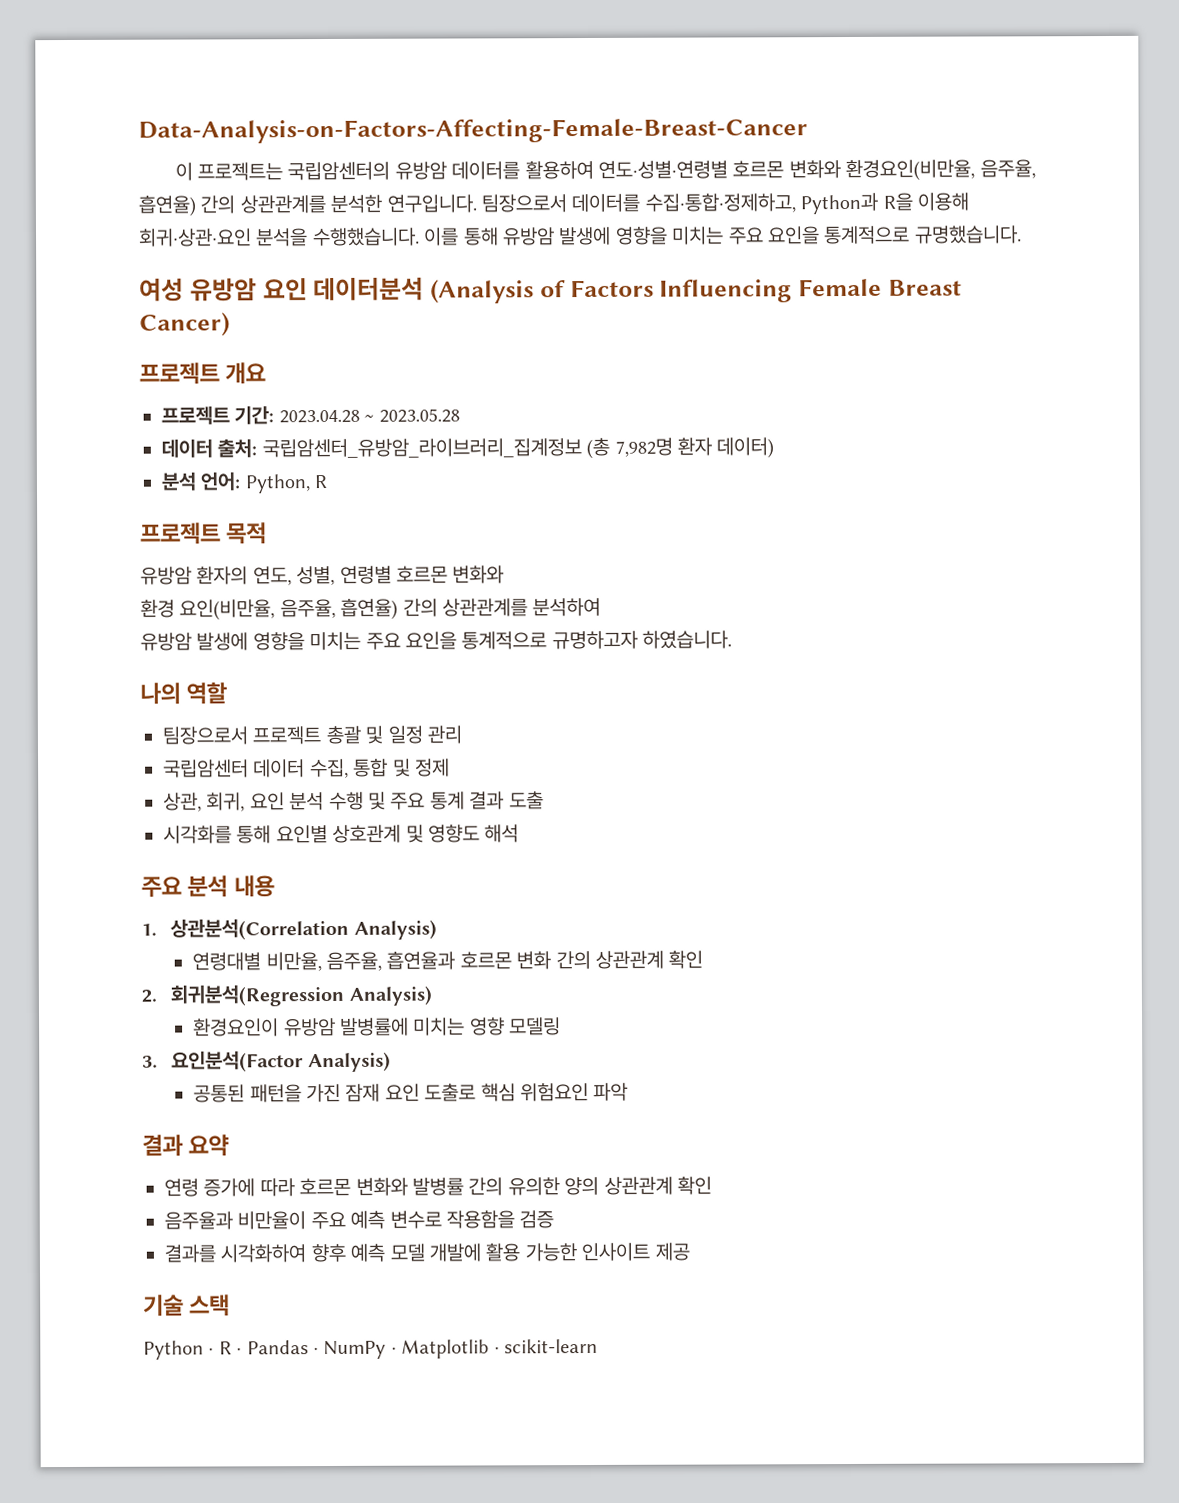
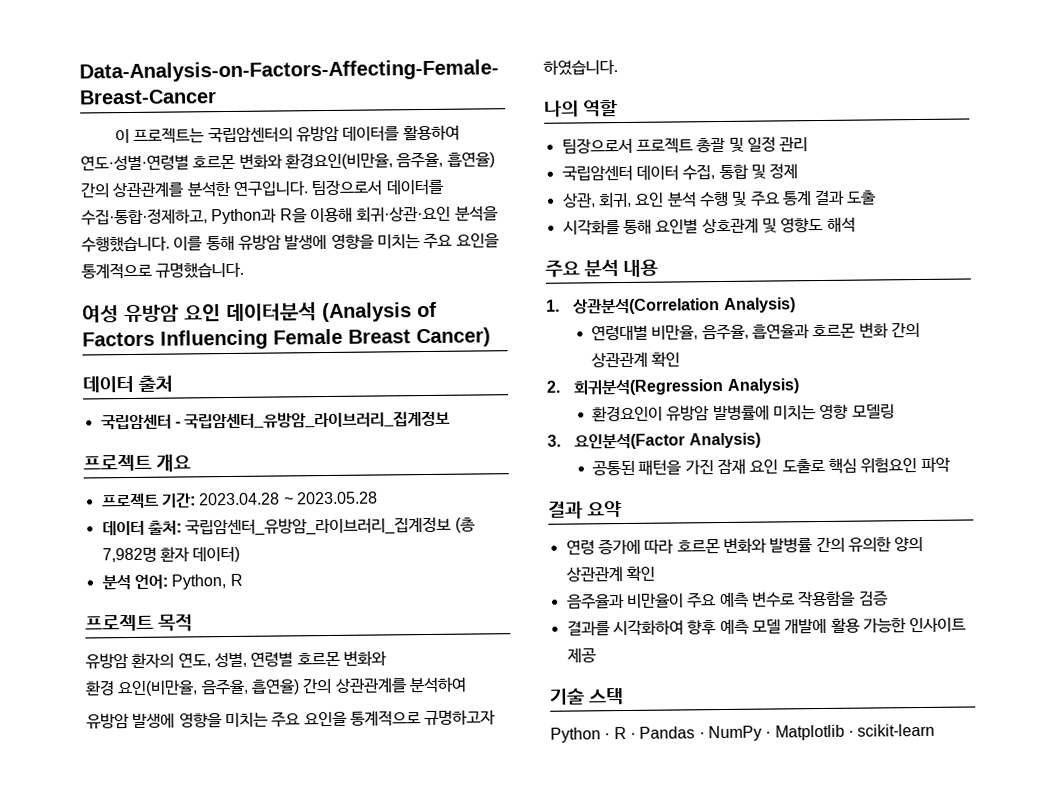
(230, 324) none -> [82,375,173,393] [100,410,451,430] // 데이터 출처 // 국립암센터 - 국립암센터_유방암_라이브러리_집계정보

